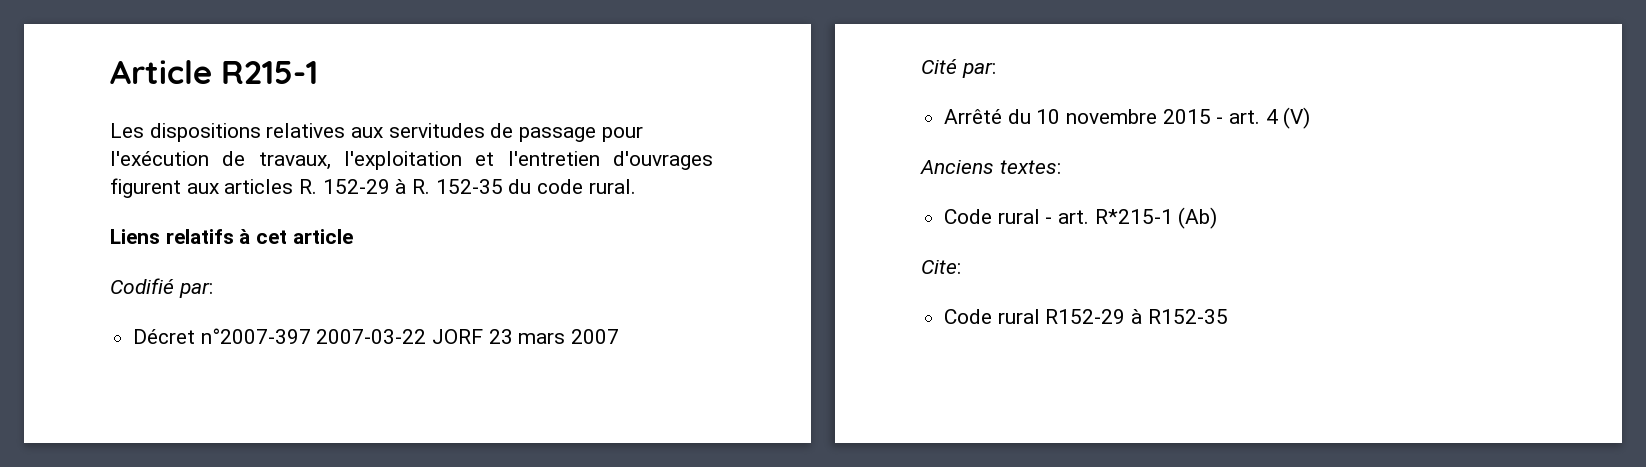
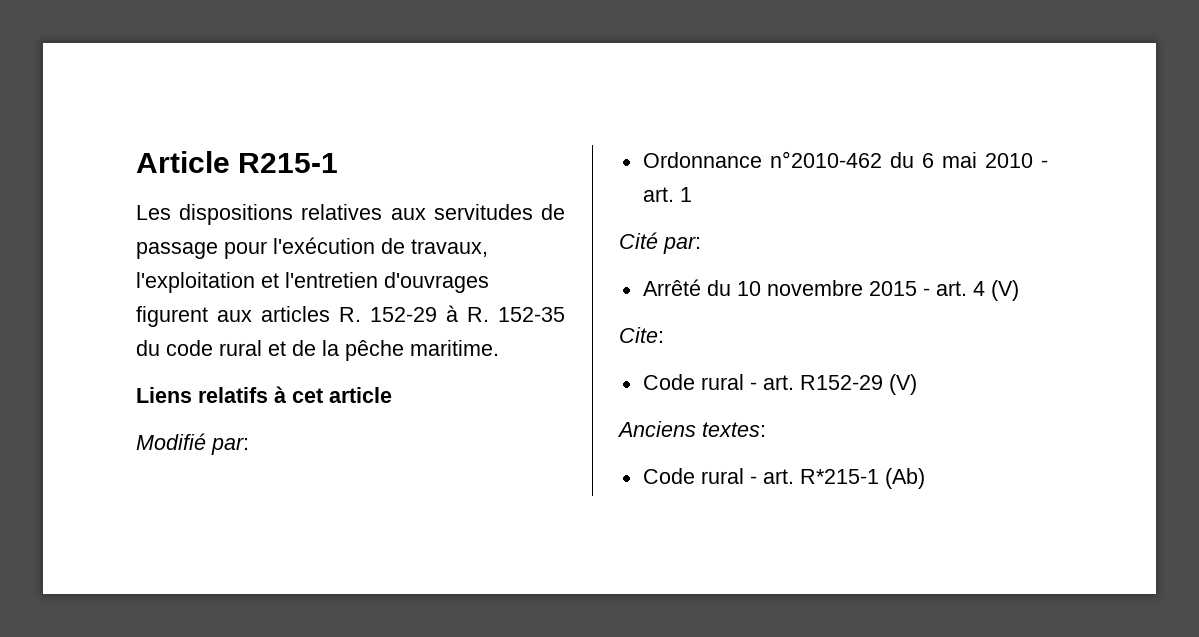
[588,179,636,194] rural. -> [219,340,499,361] rural et de la pêche maritime.
[110,278,213,298] [133,328,620,344] Codifié par: // Décret n°2007-397 2007-03-22 JORF 23 mars 2007 -> [136,433,249,455] [642,151,1048,168] [642,187,692,202] Modifié par: // Ordonnance n°2010-462 du 6 mai 2010 - art. 1
(1311, 118) none -> [619,327,664,343] [642,374,917,395] // Cite: // Code rural - art. R152-29 (V)
[921,260,961,274] [944,309,1228,324] // Cite: // Code rural R152-29 à R152-35 -> (925, 478) none

